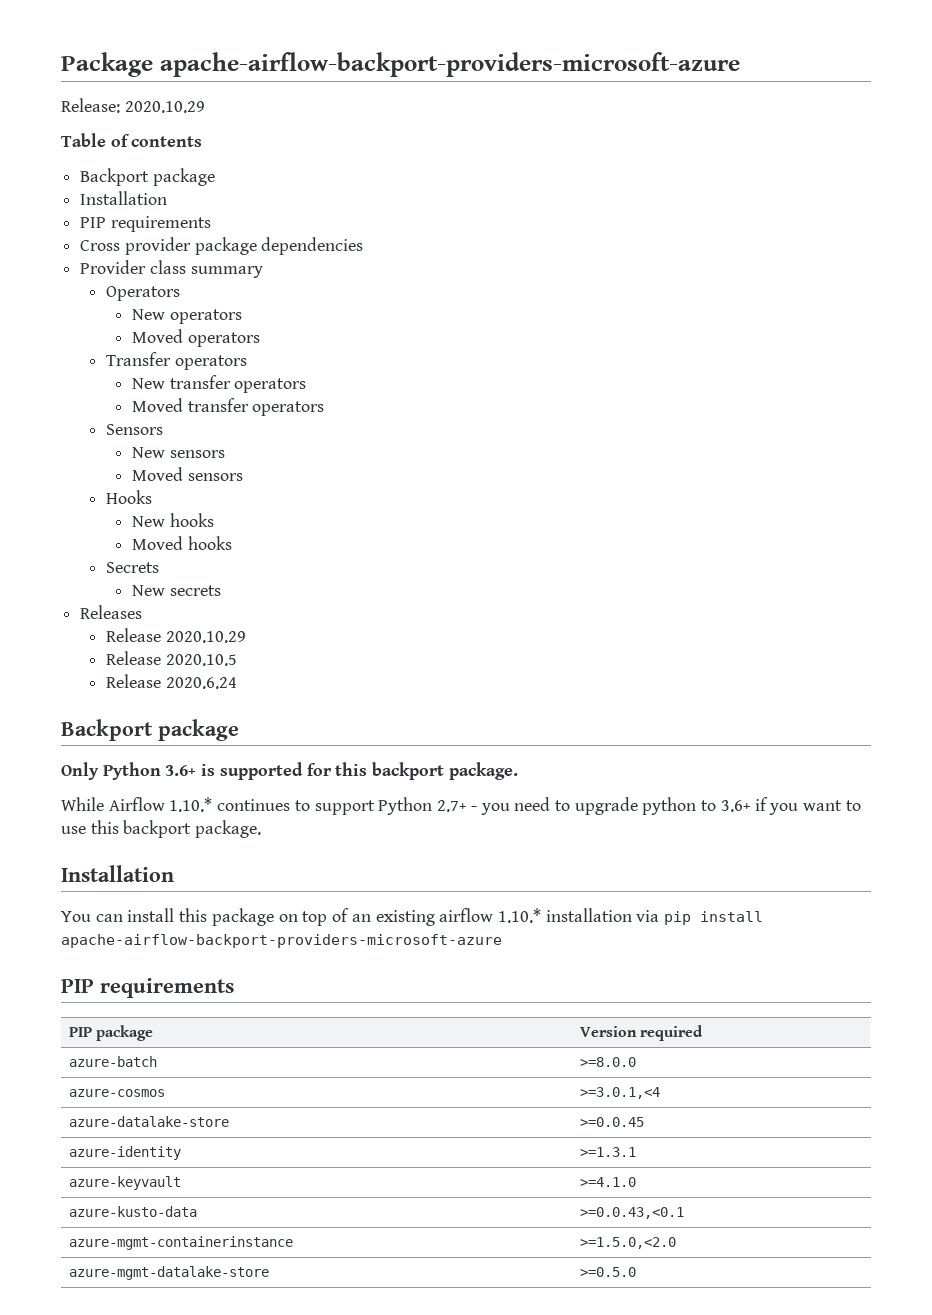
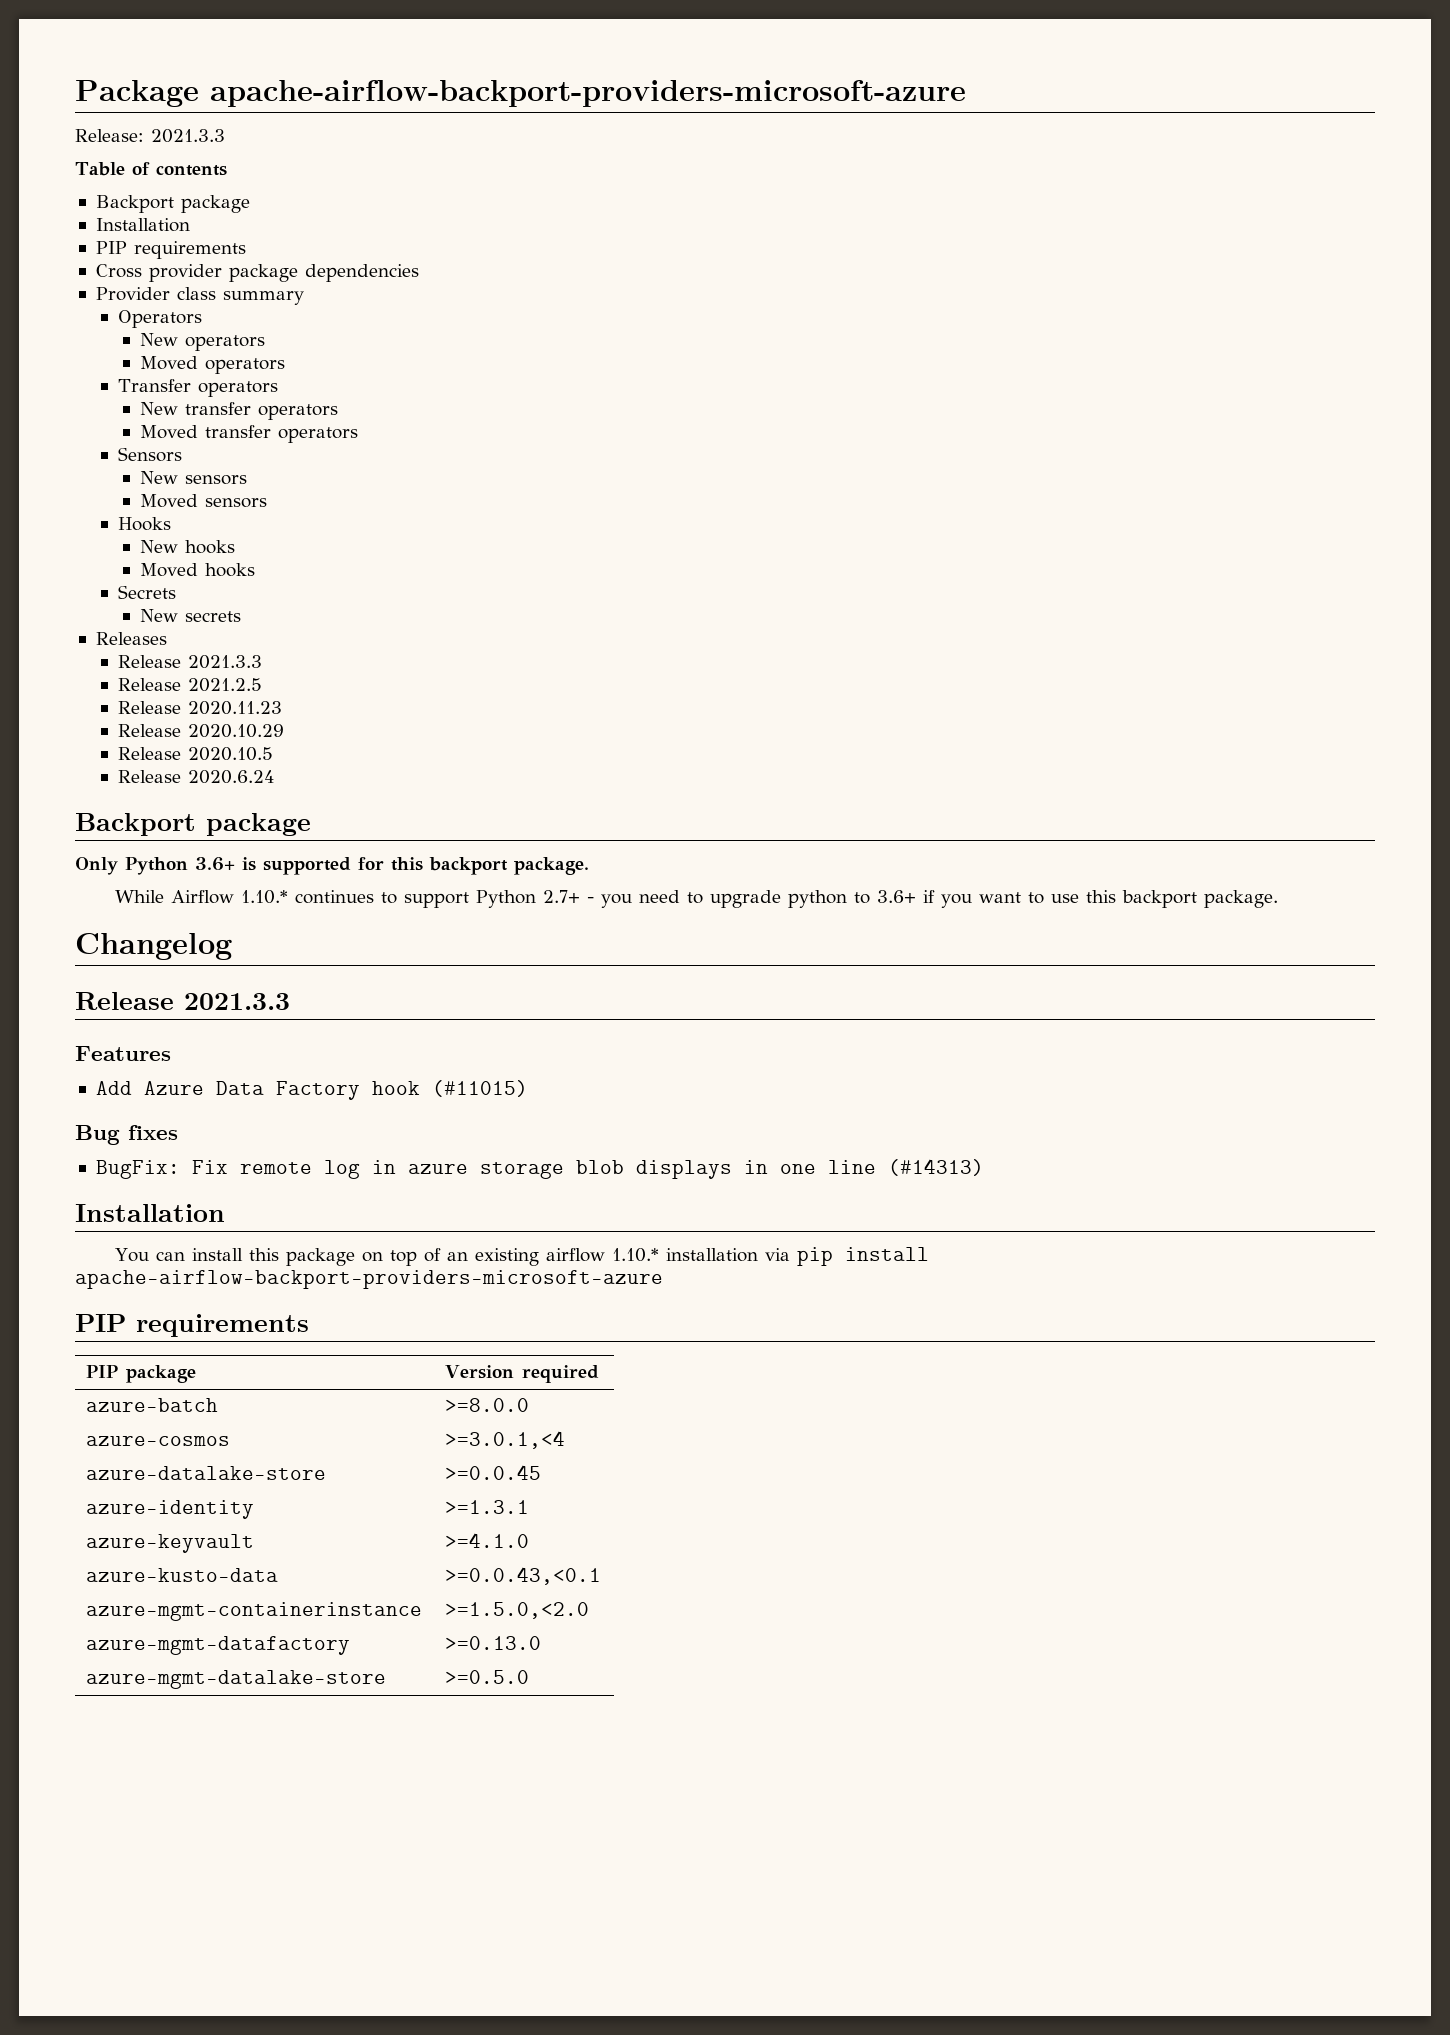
[124,101,205,113] 2020.10.29 -> [151,129,225,143] 2021.3.3
(143, 612) none -> [118,655,263,669] [118,678,263,692] [118,701,283,715] // Release 2021.3.3 // Release 2021.2.5 // Release 2020.11.23
(262, 829) none -> [75,933,232,960] [75,992,290,1010] [75,1046,171,1061] [95,1080,528,1100] [75,1125,178,1145] [95,1159,984,1179] // Changelog // Release 2021.3.3 // Features // Add Azure Data Factory hook (#11015) // Bug fixes // BugFix: Fix remote log in azure storage blob displays in one line (#14313)
(676, 1243) none -> [86,1636,351,1655] [445,1636,542,1650] // azure-mgmt-datafactory | >=0.13.0

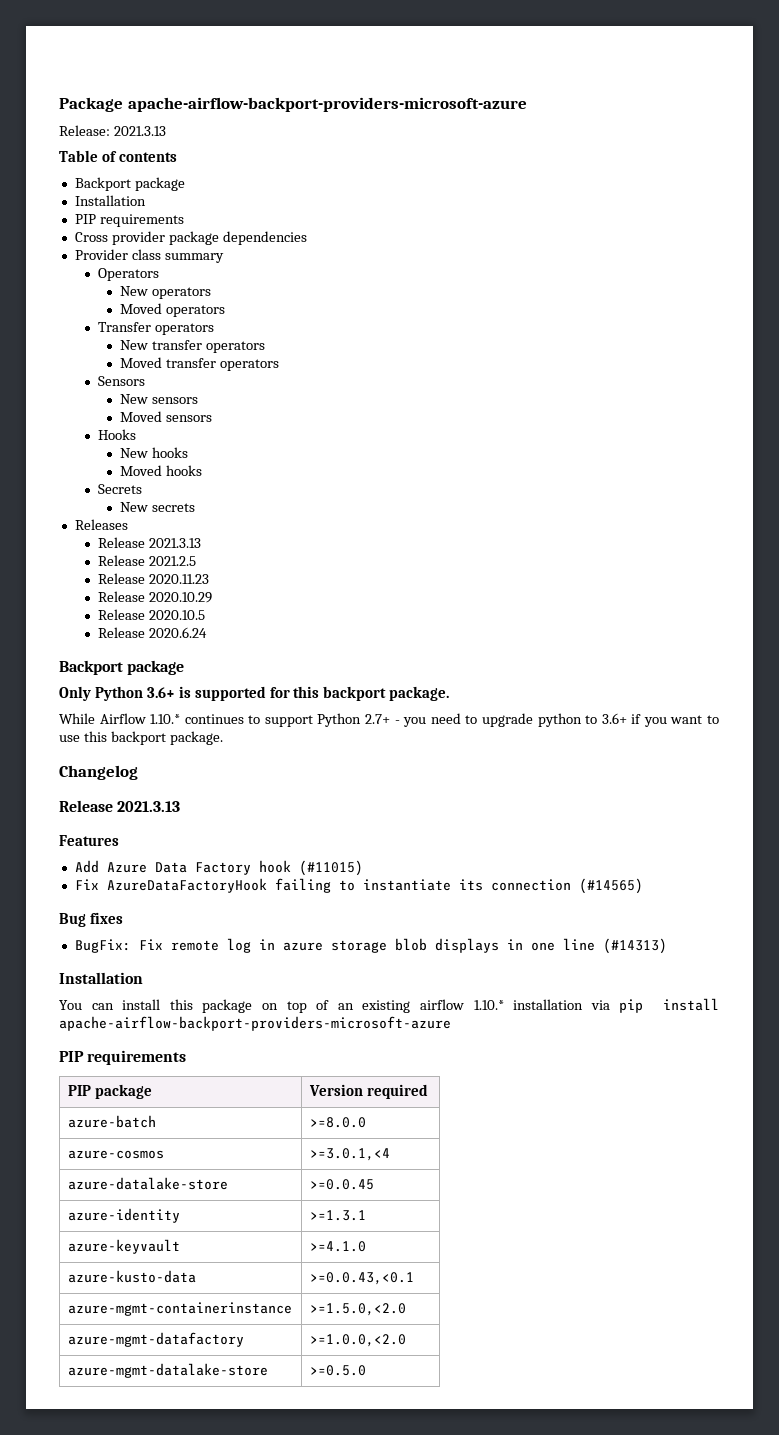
[151,129,225,143] 2021.3.3 -> [113,126,166,136] 2021.3.13
[188,655,263,669] 2021.3.3 -> [148,538,201,548] 2021.3.13
[184,993,290,1010] 2021.3.3 -> [117,801,181,812] 2021.3.13
(528, 1088) none -> [74,878,643,894] // Fix AzureDataFactoryHook failing to instantiate its connection (#14565)
[445,1636,542,1650] >=0.13.0 -> [309,1334,406,1347] >=1.0.0,<2.0

